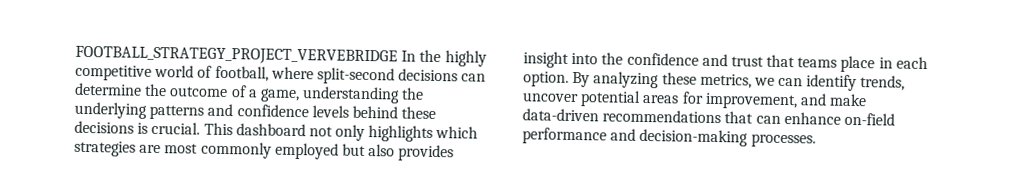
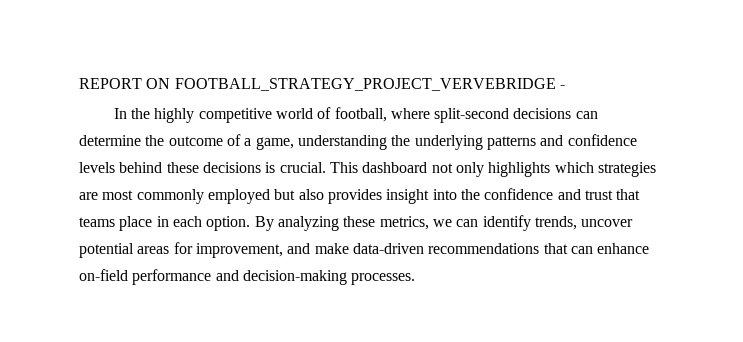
[75,45,398,66] FOOTBALL_STRATEGY_PROJECT_VERVEBRIDGE -> [79,78,565,91] REPORT ON FOOTBALL_STRATEGY_PROJECT_VERVEBRIDGE - //

